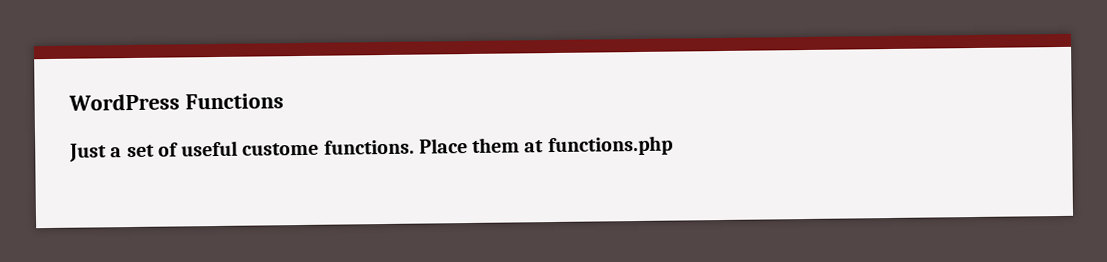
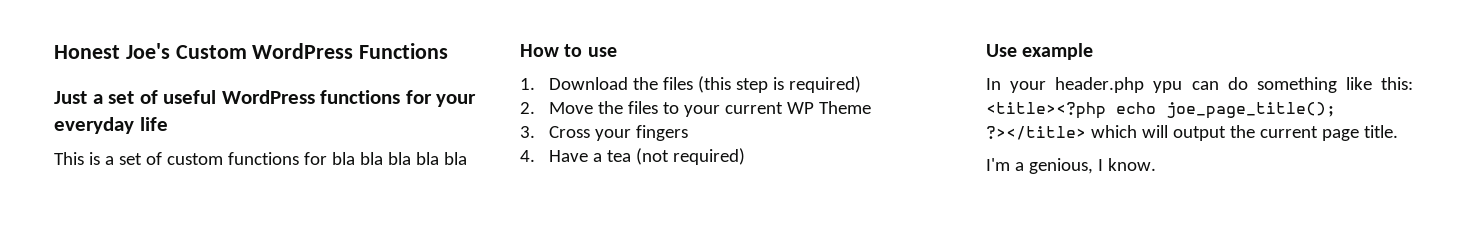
(68, 102) none -> [54,43,247,59] Honest Joe's Custom
[242,135,673,157] custome functions. Place them at functions.php -> [221,90,477,107] [54,117,168,134] [54,152,467,165] [520,44,617,57] [520,76,861,93] [520,101,871,117] [520,125,688,141] [520,148,745,165] [986,43,1094,60] [986,77,1413,93] [986,102,1336,119] [986,125,1398,141] [986,158,1156,174] WordPress functions for your everyday life // This is a set of custom functions for bla bla bla bla bla // How to use // 1. Download the files (this step is required) // 2. Move the files to your current WP Theme // 3. Cross your fingers // 4. Have a tea (not required) // Use example // In your header.php ypu can do something like this: <title><?php echo joe_page_title(); ?></title> which will output the current page title. // I'm a genious, I know.

